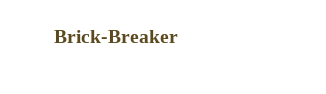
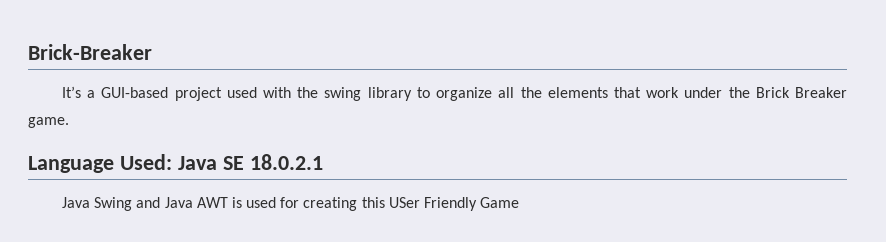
(178, 36) none -> [61,86,848,101] [28,117,69,128] [28,154,323,173] [61,197,520,211] // It’s a GUI-based project used with the swing library to organize all the elements that work under the Brick Breaker game. // Language Used: Java SE 18.0.2.1 // Java Swing and Java AWT is used for creating this USer Friendly Game

